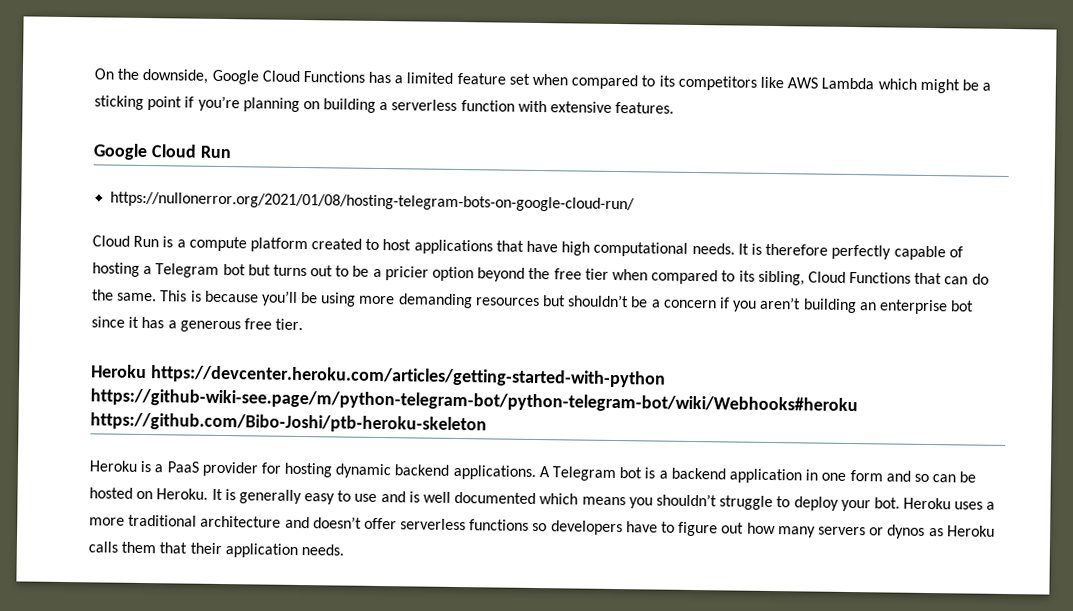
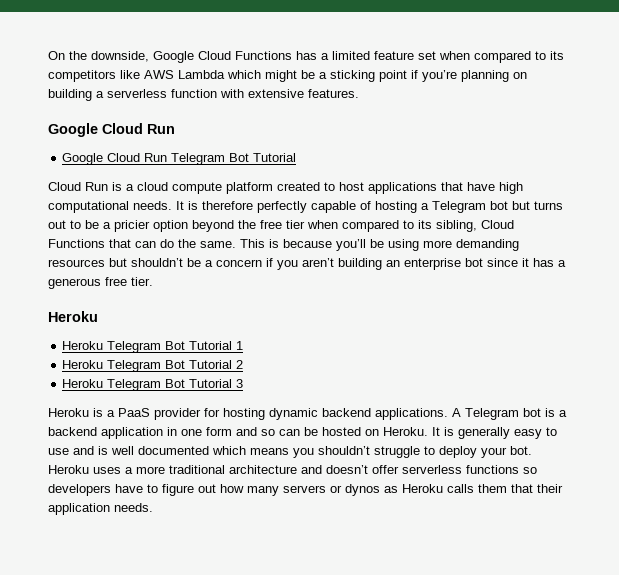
[110,191,636,213] https://nullonerror.org/2021/01/08/hosting-telegram-bots-on-google-cloud-run/ -> [62,153,297,165] Google Cloud Run Telegram Bot Tutorial
(186, 243) none -> [137,182,168,191] cloud
[150,365,666,388] [90,388,858,415] [90,412,487,434] https://devcenter.heroku.com/articles/getting-started-with-python https://github-wiki-see.page/m/python-telegram-bot/python-telegram-bot/wiki/Webhooks#heroku https://github.com/Bibo-Joshi/ptb-heroku-skeleton -> [62,341,244,353] [62,360,244,372] [62,379,244,391] // Heroku Telegram Bot Tutorial 1 // Heroku Telegram Bot Tutorial 2 // Heroku Telegram Bot Tutorial 3

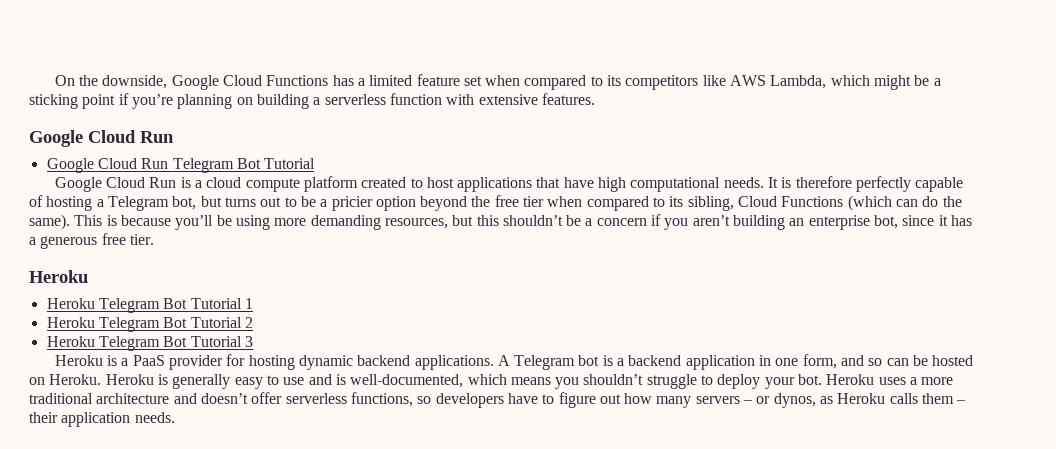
[178,70,225,79] Lambda -> [770,75,827,89] Lambda,
(297, 157) none -> [54,177,102,192] Google
[490,201,508,210] bot -> [172,196,197,210] bot,
[109,239,131,248] that -> [847,195,892,211] (which
[200,241,236,248] same. -> [29,214,70,230] same).
[48,258,127,267] resources but -> [384,215,499,229] resources, but this
[465,258,483,267] bot -> [874,215,899,229] bot,
[206,427,232,436] form -> [802,354,837,369] form,
[432,427,440,436] It -> [105,374,154,385] Heroku
[111,446,209,455] well documented -> [350,374,464,388] well-documented,
[466,465,519,474] functions -> [350,392,413,407] functions,
[330,484,380,496] or dynos -> [743,393,816,408] – or dynos,
[511,484,533,493] that -> [956,400,967,404] –

